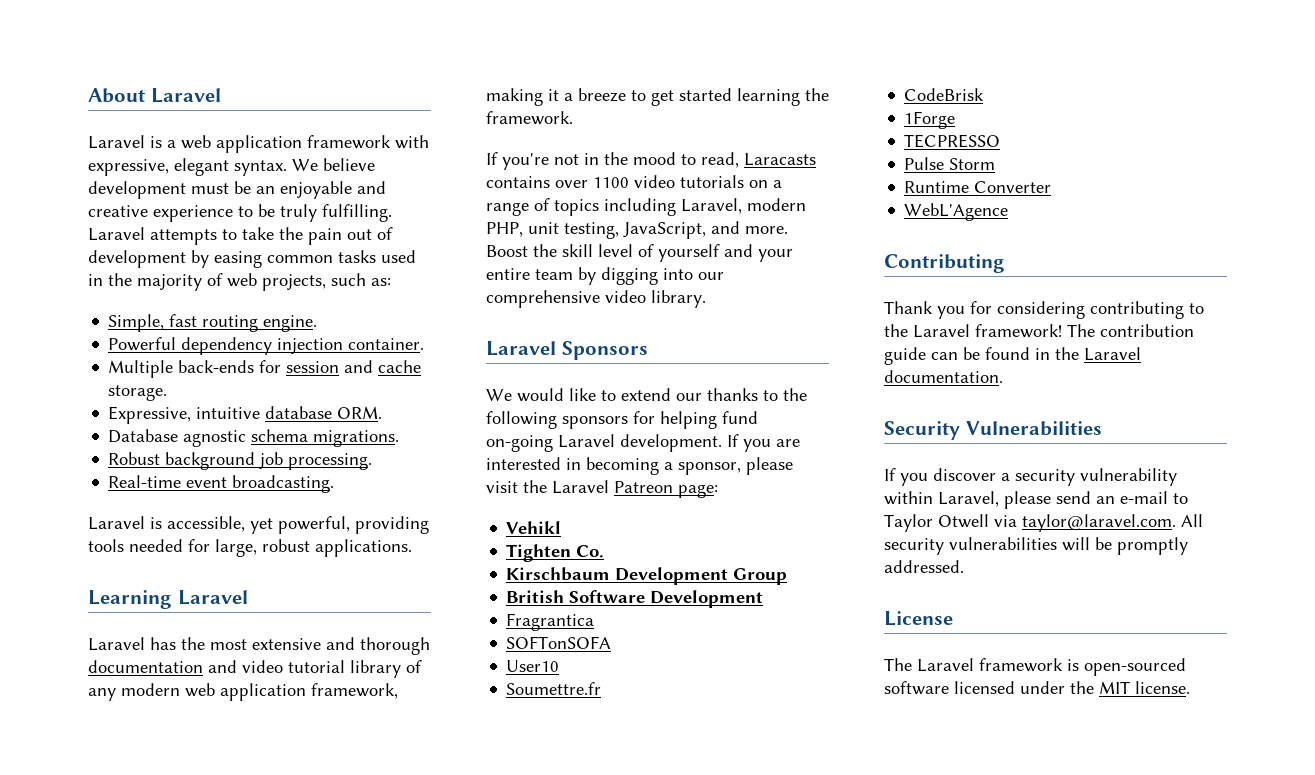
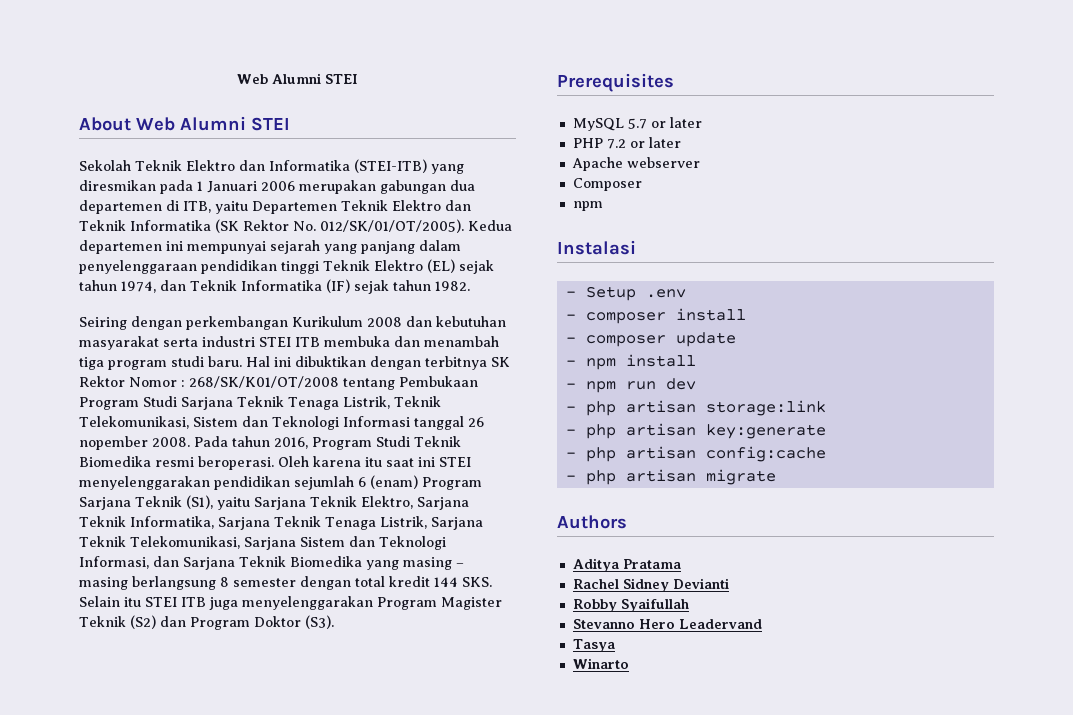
[88,88,221,103] [88,135,429,153] [88,158,375,176] [88,181,386,199] [88,204,392,222] [88,227,393,245] [88,250,416,268] [88,273,391,291] [108,314,318,332] [108,337,425,355] [108,360,422,378] [108,385,168,401] [108,406,383,424] [108,429,400,447] [108,452,373,470] [108,475,335,493] [88,516,429,534] [88,539,412,557] [88,590,248,609] [88,637,430,655] [88,660,422,678] [88,683,398,701] [486,88,829,106] [486,111,573,125] [486,152,816,170] [486,175,782,188] [486,198,806,216] [486,221,788,239] [486,244,793,262] [486,267,724,285] [486,290,706,308] [486,341,648,360] [486,388,807,402] [486,411,758,429] [486,434,800,452] [486,457,793,475] [486,480,718,498] [506,521,562,534] [506,544,605,562] [506,567,788,585] [506,590,764,608] [506,613,595,631] [506,636,612,649] [506,660,560,672] [506,682,602,695] [904,88,985,101] [904,111,956,129] [904,134,1001,148] [904,157,996,170] [904,181,1052,193] [904,203,1009,221] [884,254,1005,273] [884,301,1204,319] [884,324,1194,338] [884,347,1141,365] [884,370,1003,383] [884,421,1102,440] [884,468,1177,486] [884,491,1188,509] [884,514,1203,532] [884,537,1188,555] [884,560,964,573] [884,611,953,626] [884,658,1186,676] [884,681,1190,695] About Laravel // Laravel is a web application framework with expressive, elegant syntax. We believe development must be an enjoyable and creative experience to be truly fulfilling. Laravel attempts to take the pain out of development by easing common tasks used in the majority of web projects, such as: // Simple, fast routing engine. // Powerful dependency injection container. // Multiple back-ends for session and cache storage. // Expressive, intuitive database ORM. // Database agnostic schema migrations. // Robust background job processing. // Real-time event broadcasting. // Laravel is accessible, yet powerful, providing tools needed for large, robust applications. // Learning Laravel // Laravel has the most extensive and thorough documentation and video tutorial library of any modern web application framework, making it a breeze to get started learning the framework. // If you're not in the mood to read, Laracasts contains over 1100 video tutorials on a range of topics including Laravel, modern PHP, unit testing, JavaScript, and more. Boost the skill level of yourself and your entire team by digging into our comprehensive video library. // Laravel Sponsors // We would like to extend our thanks to the following sponsors for helping fund on-going Laravel development. If you are interested in becoming a sponsor, please visit the Laravel Patreon page: // Vehikl // Tighten Co. // Kirschbaum Development Group // British Software Development // Fragrantica // SOFTonSOFA // User10 // Soumettre.fr // CodeBrisk // 1Forge // TECPRESSO // Pulse Storm // Runtime Converter // WebL'Agence // Contributing // Thank you for considering contributing to the Laravel framework! The contribution guide can be found in the Laravel documentation. // Security Vulnerabilities // If you discover a security vulnerability within Laravel, please send an e-mail to Taylor Otwell via taylor@laravel.com. All security vulnerabilities will be promptly addressed. // License // The Laravel framework is open-sourced software licensed under the MIT license. -> [237,73,358,84] [79,116,290,131] [79,159,464,174] [79,180,475,194] [79,200,471,214] [79,219,512,233] [79,240,461,254] [79,259,494,274] [79,279,470,294] [79,316,506,330] [79,336,499,350] [79,356,510,370] [79,376,478,390] [79,396,441,410] [79,416,484,430] [79,436,461,450] [79,456,471,470] [79,475,482,490] [79,495,469,510] [79,516,483,530] [79,536,446,550] [79,556,464,570] [79,576,492,590] [79,596,502,610] [79,615,334,630] [557,73,674,92] [572,117,702,131] [572,137,681,149] [571,157,700,171] [572,178,642,191] [572,201,603,211] [557,240,636,255] [565,286,686,301] [565,308,746,324] [565,332,736,347] [565,354,696,370] [565,378,696,393] [565,400,826,416] [565,423,826,439] [565,446,826,462] [565,469,776,485] [557,515,627,529] [572,558,681,572] [572,578,729,592] [572,598,689,612] [572,619,762,629] [572,639,615,652] [572,658,629,669] Web Alumni STEI // About Web Alumni STEI // Sekolah Teknik Elektro dan Informatika (STEI-ITB) yang diresmikan pada 1 Januari 2006 merupakan gabungan dua departemen di ITB, yaitu Departemen Teknik Elektro dan Teknik Informatika (SK Rektor No. 012/SK/01/OT/2005). Kedua departemen ini mempunyai sejarah yang panjang dalam penyelenggaraan pendidikan tinggi Teknik Elektro (EL) sejak tahun 1974, dan Teknik Informatika (IF) sejak tahun 1982. // Seiring dengan perkembangan Kurikulum 2008 dan kebutuhan masyarakat serta industri STEI ITB membuka dan menambah tiga program studi baru. Hal ini dibuktikan dengan terbitnya SK Rektor Nomor : 268/SK/K01/OT/2008 tentang Pembukaan Program Studi Sarjana Teknik Tenaga Listrik, Teknik Telekomunikasi, Sistem dan Teknologi Informasi tanggal 26 nopember 2008. Pada tahun 2016, Program Studi Teknik Biomedika resmi beroperasi. Oleh karena itu saat ini STEI menyelenggarakan pendidikan sejumlah 6 (enam) Program Sarjana Teknik (S1), yaitu Sarjana Teknik Elektro, Sarjana Teknik Informatika, Sarjana Teknik Tenaga Listrik, Sarjana Teknik Telekomunikasi, Sarjana Sistem dan Teknologi Informasi, dan Sarjana Teknik Biomedika yang masing – masing berlangsung 8 semester dengan total kredit 144 SKS. Selain itu STEI ITB juga menyelenggarakan Program Magister Teknik (S2) dan Program Doktor (S3). // Prerequisites // MySQL 5.7 or later // PHP 7.2 or later // Apache webserver // Composer // npm // Instalasi // - Setup .env // - composer install // - composer update // - npm install // - npm run dev // - php artisan storage:link // - php artisan key:generate // - php artisan config:cache // - php artisan migrate // Authors // Aditya Pratama // Rachel Sidney Devianti // Robby Syaifullah // Stevanno Hero Leadervand // Tasya // Winarto

